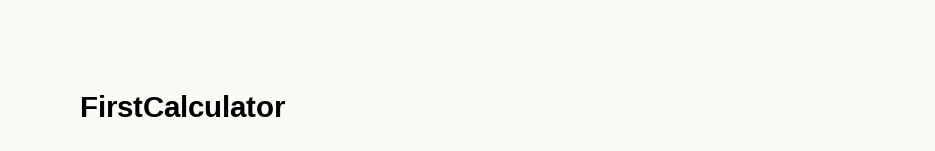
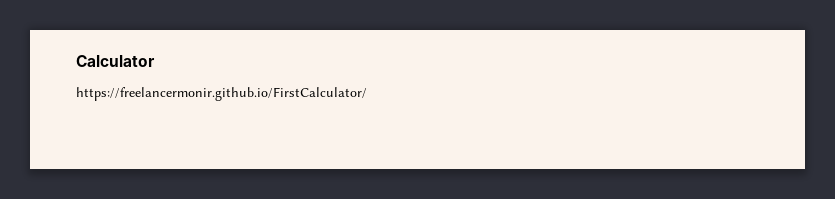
[80,95,286,117] FirstCalculator -> [76,55,155,67] [76,87,367,101] Calculator // https://freelancermonir.github.io/FirstCalculator/

